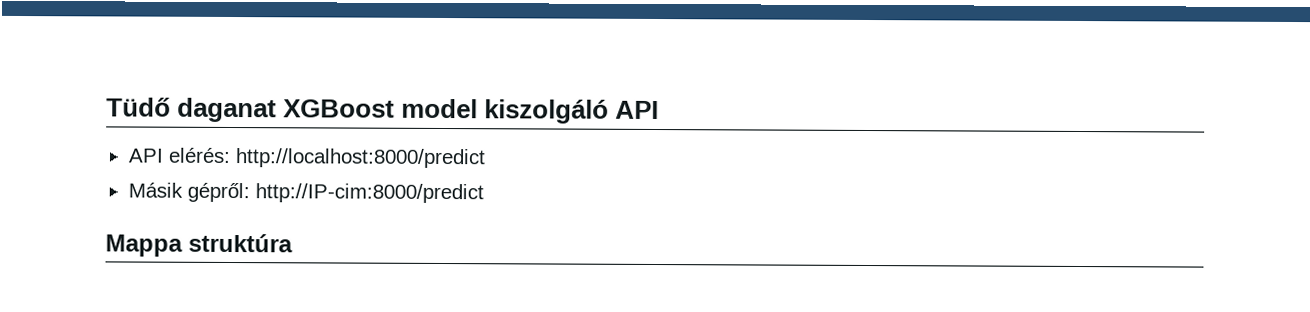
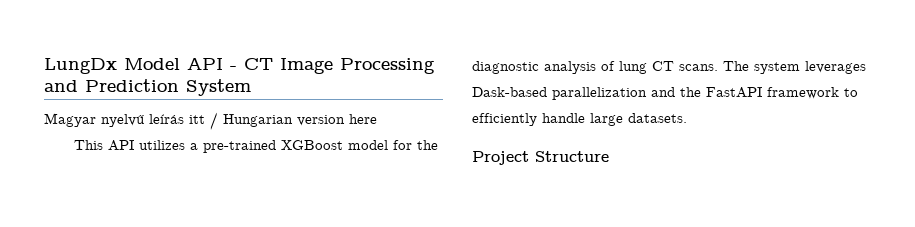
[106,97,660,124] [127,147,486,169] [127,182,484,204] [105,233,293,257] Tüdő daganat XGBoost model kiszolgáló API // API elérés: http://localhost:8000/predict // Másik gépről: http://IP-cim:8000/predict // Mappa struktúra -> [44,58,435,74] [44,79,251,96] [44,112,377,130] [74,140,439,153] [472,61,866,74] [472,87,858,100] [472,113,687,126] [472,151,609,165] LungDx Model API - CT Image Processing and Prediction System // Magyar nyelvű leírás itt / Hungarian version here // This API utilizes a pre-trained XGBoost model for the diagnostic analysis of lung CT scans. The system leverages Dask-based parallelization and the FastAPI framework to efficiently handle large datasets. // Project Structure

